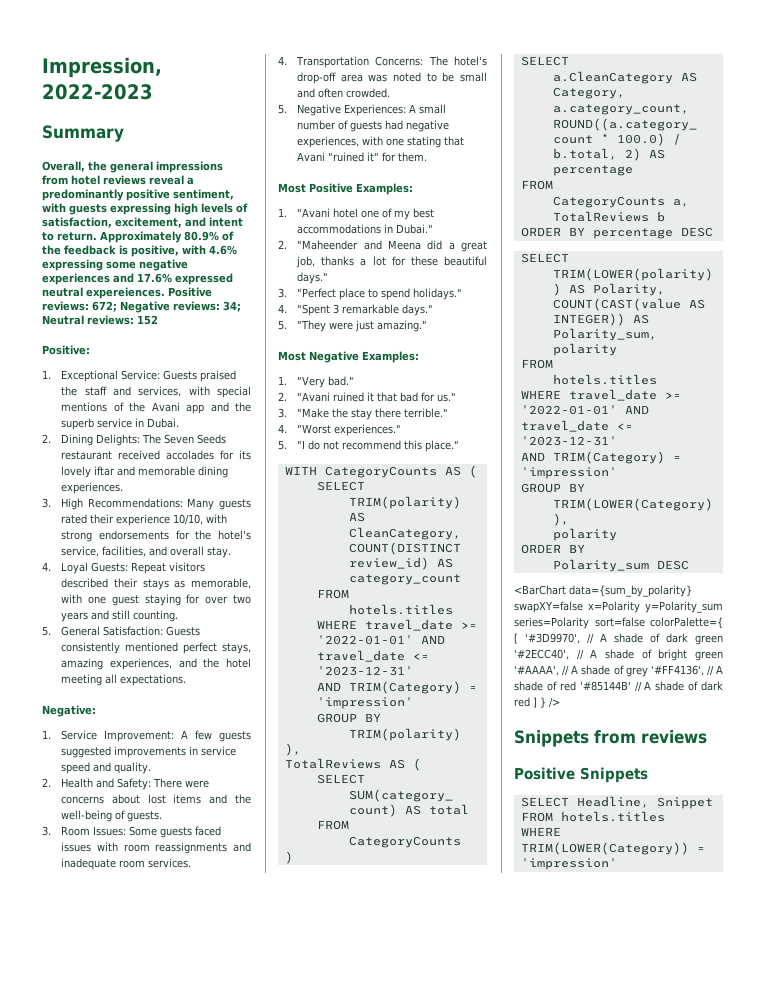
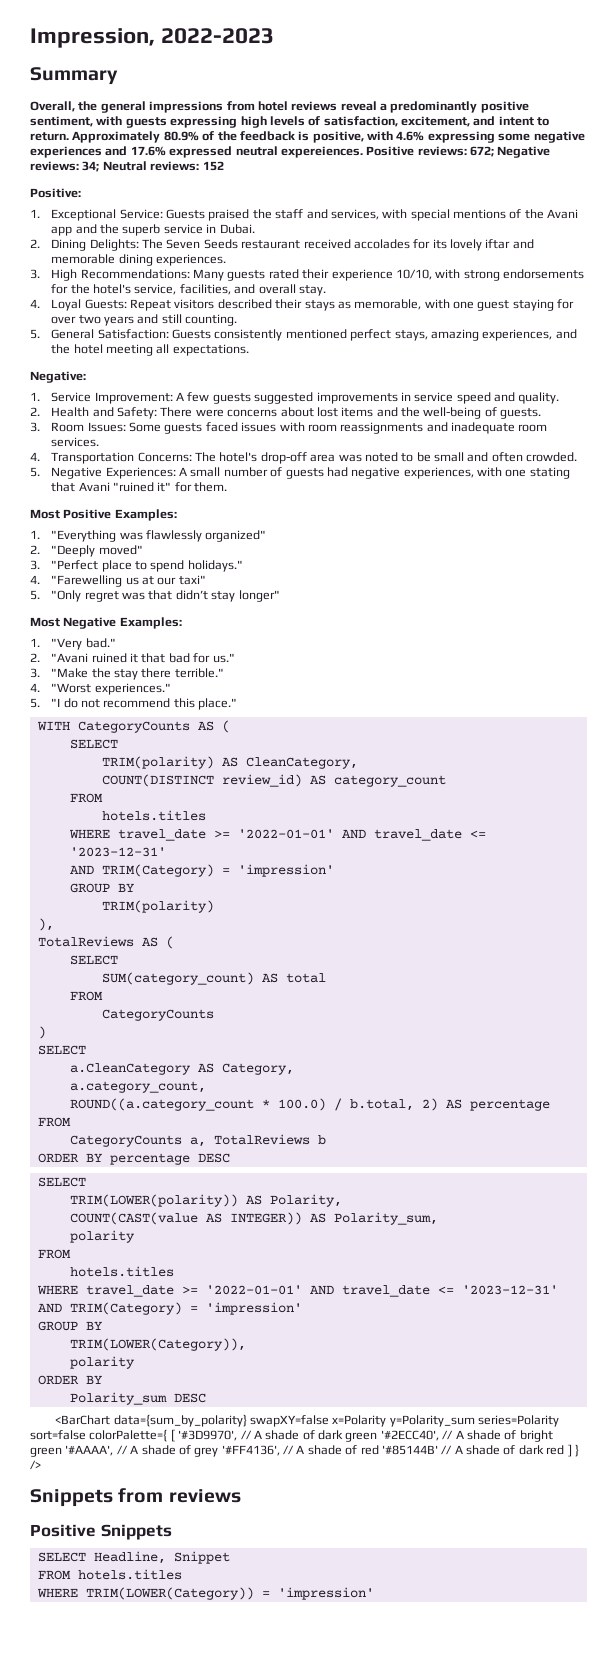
[297,208,435,220] [297,224,434,234] [278,240,487,252] [296,256,487,268] [297,272,329,284] "Avani hotel one of my best accommodations in Dubai." // 2. "Maheender and Meena did a great job, thanks a lot for these beautiful days." -> [51,530,267,542] [30,545,143,557] "Everything was flawlessly organized" // 2. "Deeply moved"
[297,304,434,316] [278,320,428,332] "Spent 3 remarkable days." // 5. "They were just amazing." -> [51,575,206,587] [30,590,280,602] "Farewelling us at our taxi" // 5. "Only regret was that didn’t stay longer"

